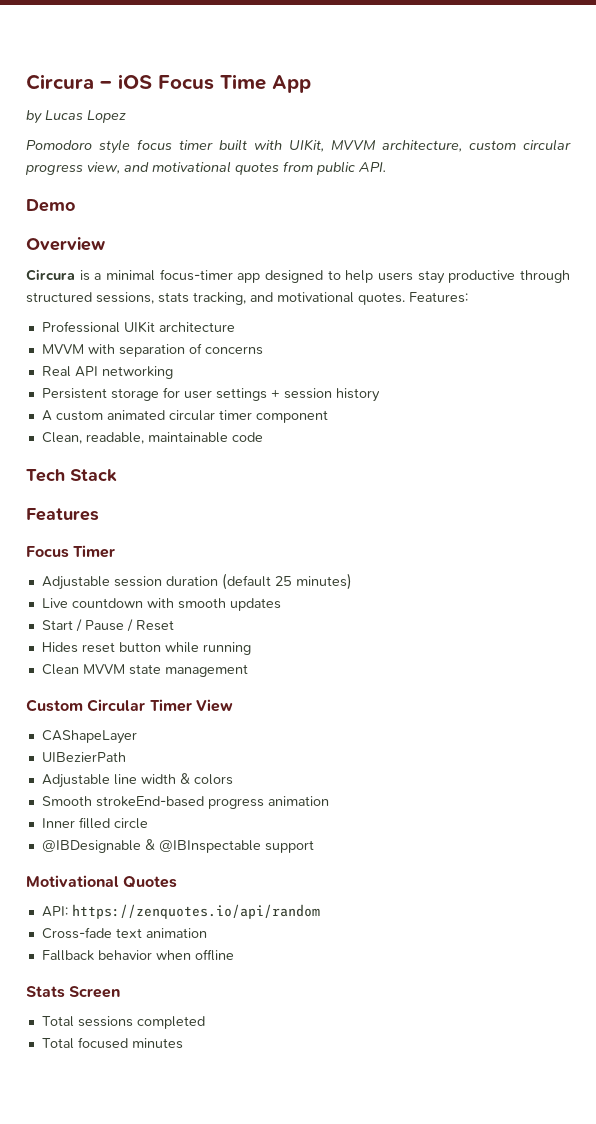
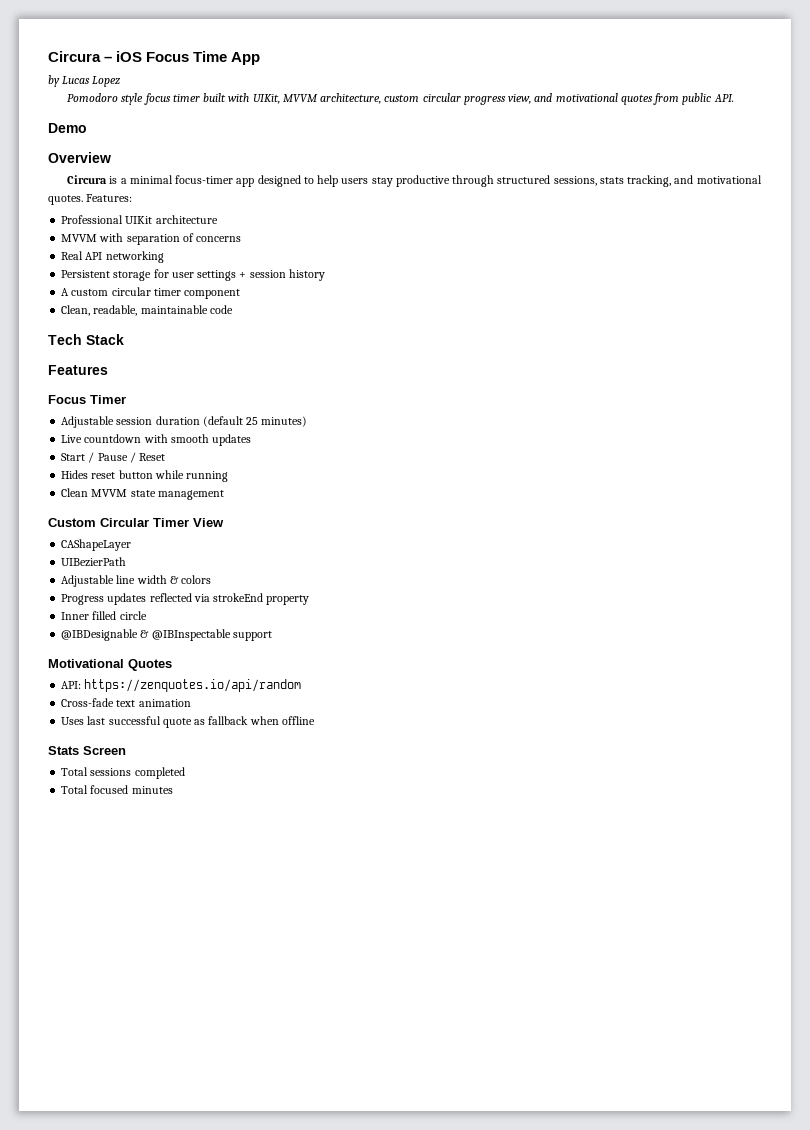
[106,410,165,420] animated -> (109, 292) none
[41,796,329,809] Smooth strokeEnd-based progress animation -> [61,593,310,605] Progress updates reflected via strokeEnd property
[41,950,152,961] Fallback behavior -> [61,716,249,728] Uses last successful quote as fallback

